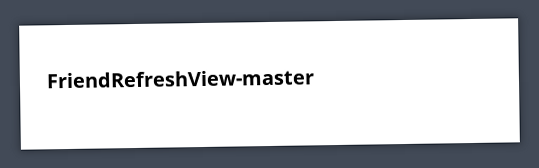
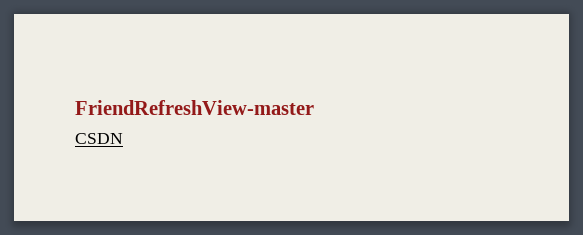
(315, 79) none -> [75,133,123,144] // CSDN

